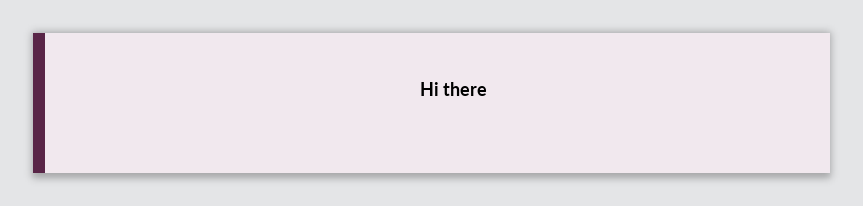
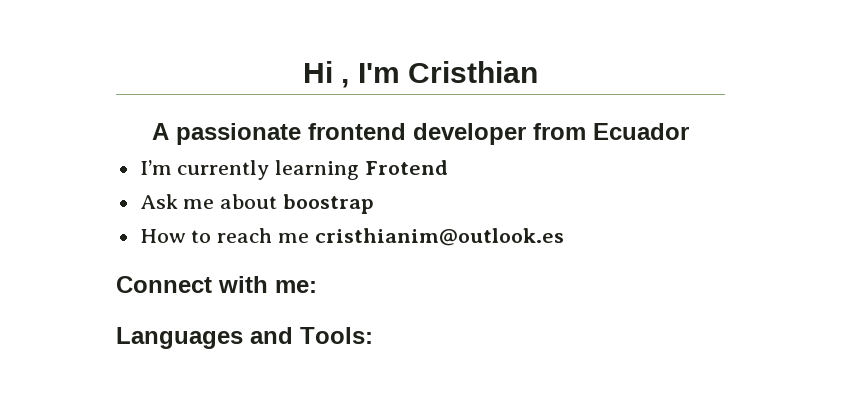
[443,82,488,96] there -> [341,61,538,88] [152,123,689,145] [139,160,449,180] [139,194,375,214] [139,228,564,246] [116,276,317,293] [116,327,373,349] , I'm Cristhian // A passionate frontend developer from Ecuador // I’m currently learning Frotend // Ask me about boostrap // How to reach me cristhianim@outlook.es // Connect with me: // Languages and Tools:

